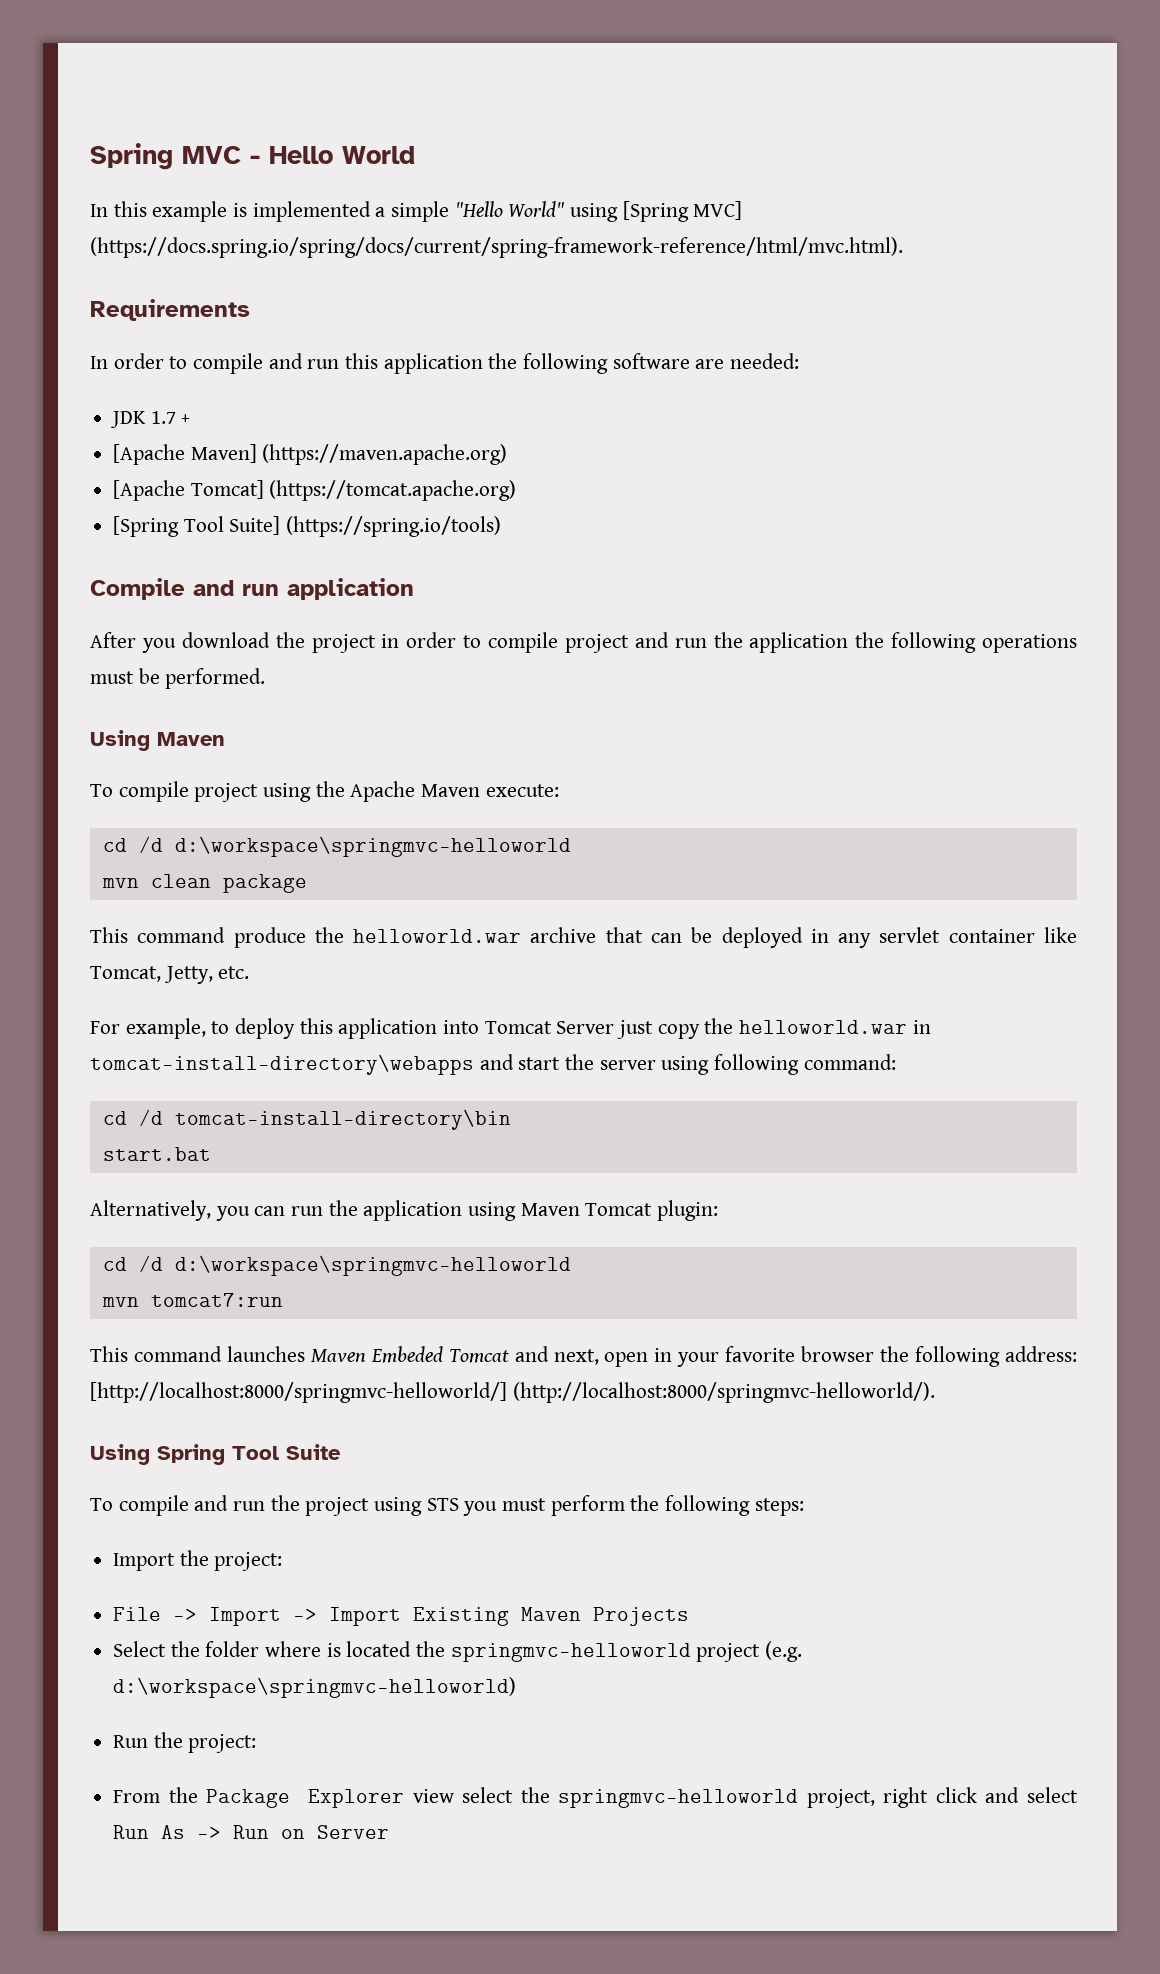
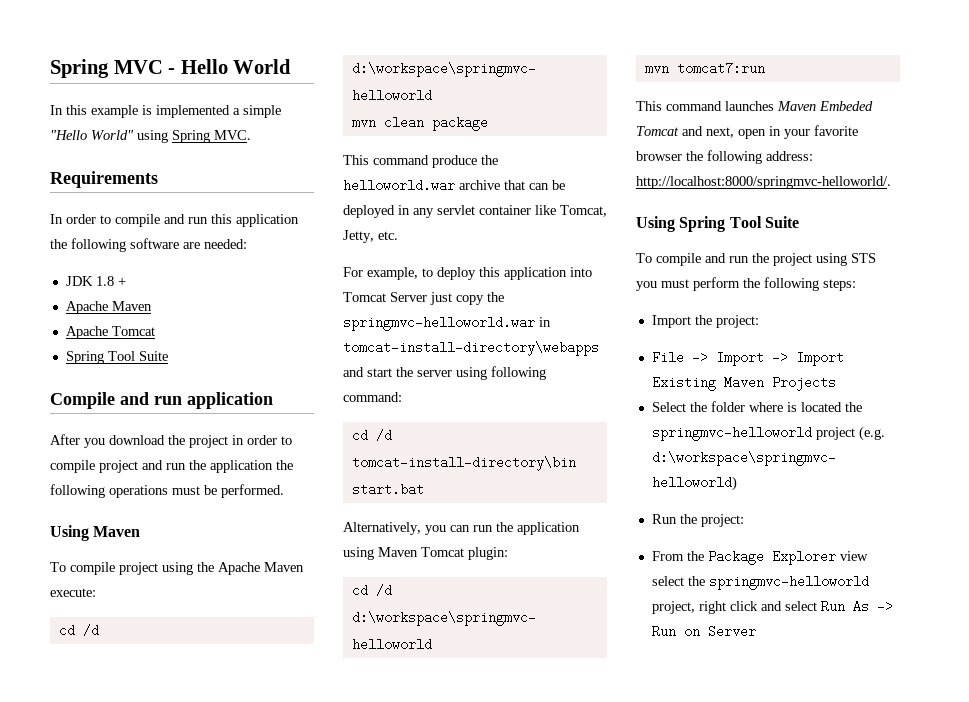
[622,201,743,222] [90,237,903,258] [Spring MVC] (https://docs.spring.io/spring/docs/current/spring-framework-reference/html/mvc.html). -> [172,130,251,143] Spring MVC.
[150,411,176,424] 1.7 -> [95,276,114,286] 1.8
[113,444,508,465] [113,480,517,501] [113,516,502,537] [Apache Maven] (https://maven.apache.org) // [Apache Tomcat] (https://tomcat.apache.org) // [Spring Tool Suite] (https://spring.io/tools) -> [65,301,152,314] [65,326,155,339] [65,351,168,364] Apache Maven // Apache Tomcat // Spring Tool Suite
[739,1020,908,1034] helloworld.war -> [343,316,535,331] springmvc-helloworld.war
[90,1382,935,1403] [http://localhost:8000/springmvc-helloworld/] (http://localhost:8000/springmvc-helloworld/). -> [636,176,891,189] http://localhost:8000/springmvc-helloworld/.

